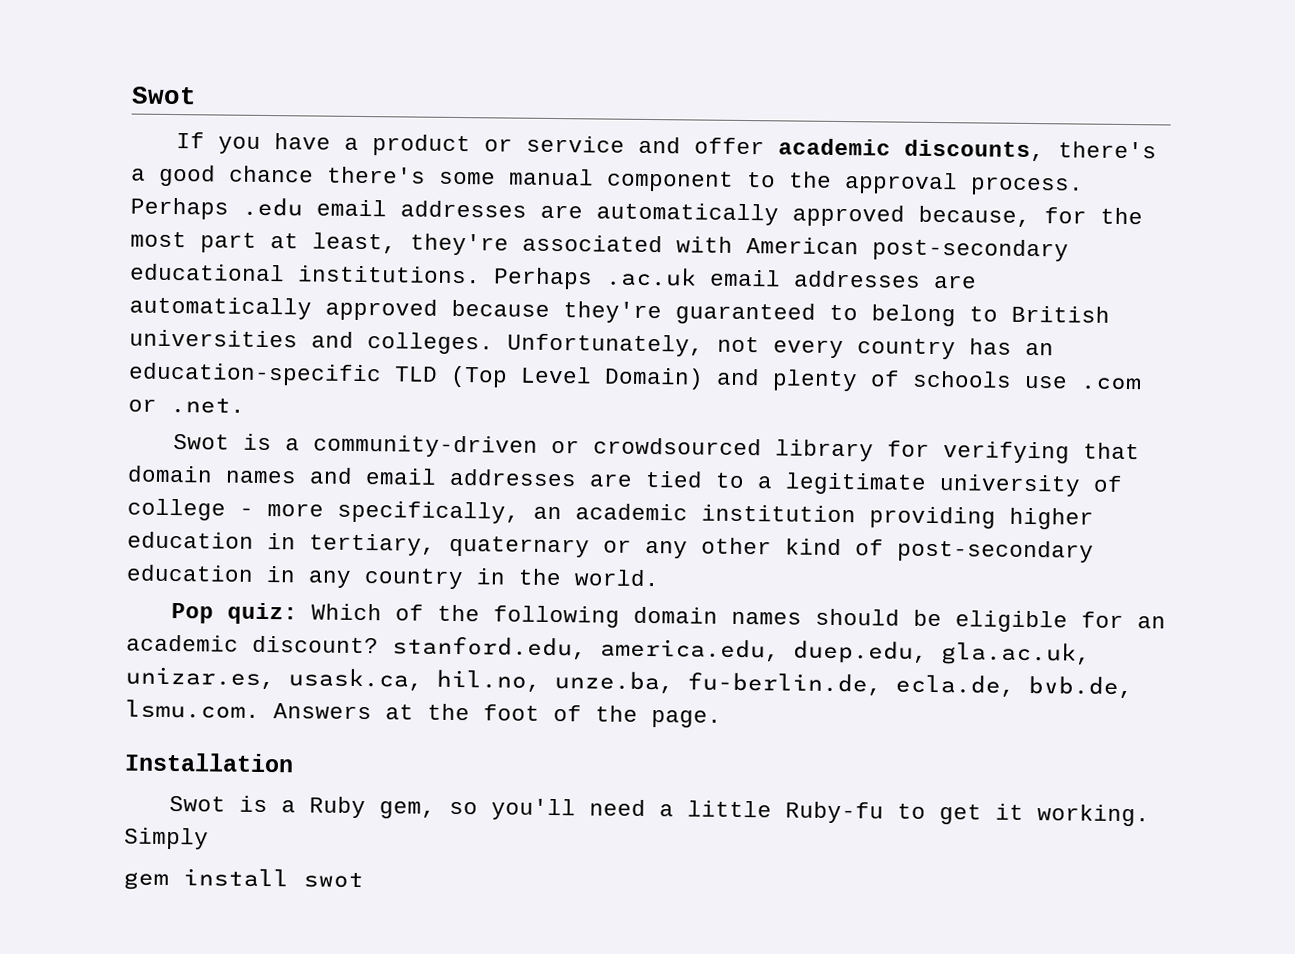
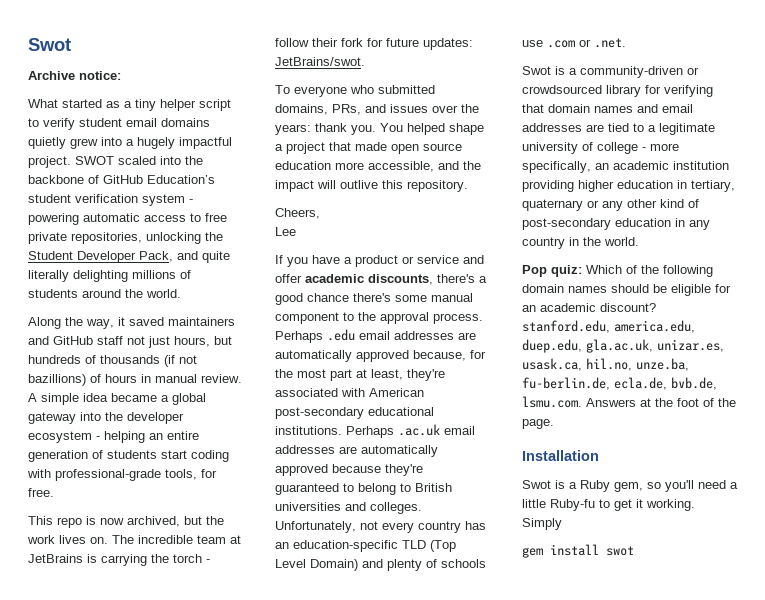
[131,86,197,105] Swot -> [28,38,71,51] [28,71,121,80] [28,99,231,111] [28,118,210,130] [28,137,232,149] [28,156,203,168] [28,175,215,184] [28,194,193,206] [28,213,227,225] [28,232,223,244] [28,251,230,263] [28,270,191,282] [28,289,181,298] [28,317,235,329] [28,336,232,348] [28,355,197,367] [28,374,242,386] [28,393,206,405] [28,412,184,424] [28,431,199,443] [28,450,229,462] [27,469,217,481] [28,488,54,497] [28,516,224,528] [27,535,241,544] [28,554,210,566] [275,38,473,50] [275,57,365,66] [275,85,435,97] [275,104,479,115] [275,123,484,135] [275,142,462,154] [275,161,481,172] [275,180,468,192] [275,208,320,219] [275,227,296,236] Swot // Archive notice: // What started as a tiny helper script to verify student email domains quietly grew into a hugely impactful project. SWOT scaled into the backbone of GitHub Education’s student verification system - powering automatic access to free private repositories, unlocking the Student Developer Pack, and quite literally delighting millions of students around the world. // Along the way, it saved maintainers and GitHub staff not just hours, but hundreds of thousands (if not bazillions) of hours in manual review. A simple idea became a global gateway into the developer ecosystem - helping an entire generation of students start coding with professional-grade tools, for free. // This repo is now archived, but the work lives on. The incredible team at JetBrains is carrying the torch - follow their fork for future updates: JetBrains/swot. // To everyone who submitted domains, PRs, and issues over the years: thank you. You helped shape a project that made open source education more accessible, and the impact will outlive this repository. // Cheers, // Lee

